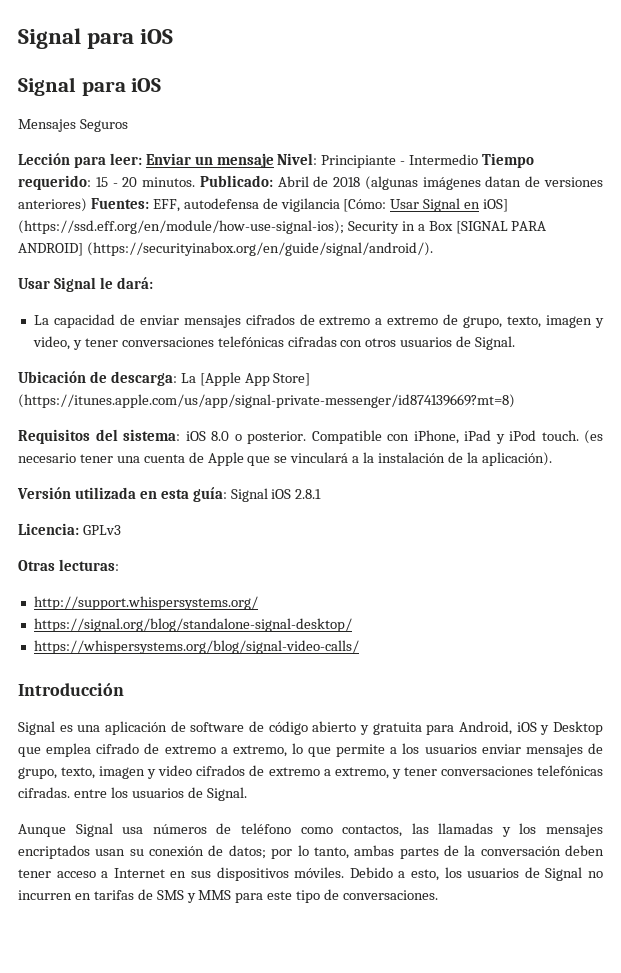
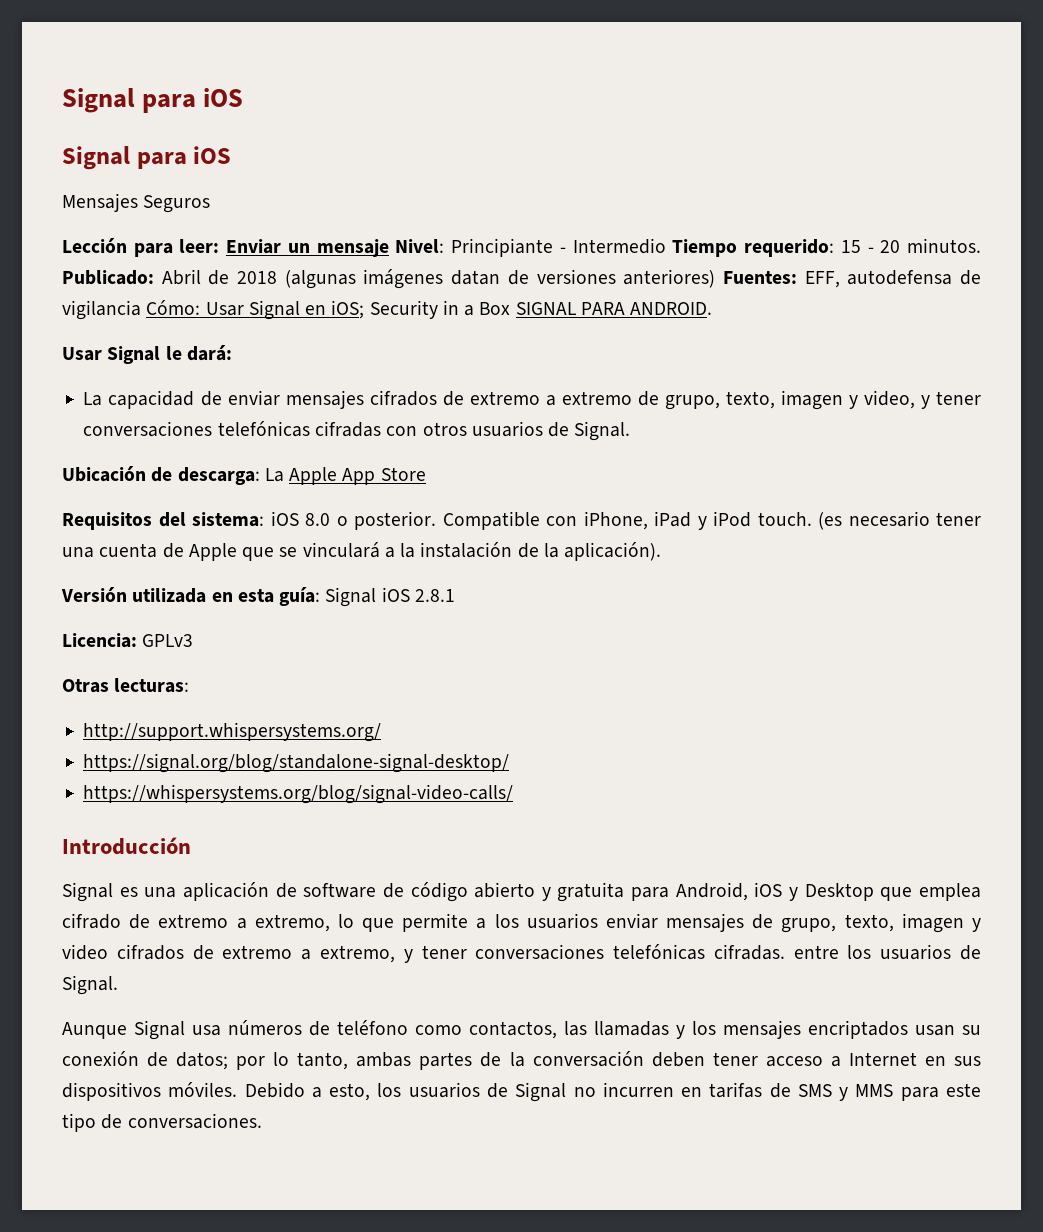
[343,199,387,212] [Cómo: -> [146,300,201,315] Cómo:
[483,199,509,212] [18,220,344,234] iOS] (https://ssd.eff.org/en/module/how-use-signal-ios); -> [331,300,365,319] iOS;
[455,221,547,234] [18,242,433,256] [SIGNAL PARA ANDROID] (https://securityinabox.org/en/guide/signal/android/). -> [515,302,713,315] SIGNAL PARA ANDROID.
[199,372,311,386] [18,394,515,408] [Apple App Store] (https://itunes.apple.com/us/app/signal-private-messenger/id874139669?mt=8) -> [289,467,426,485] Apple App Store

